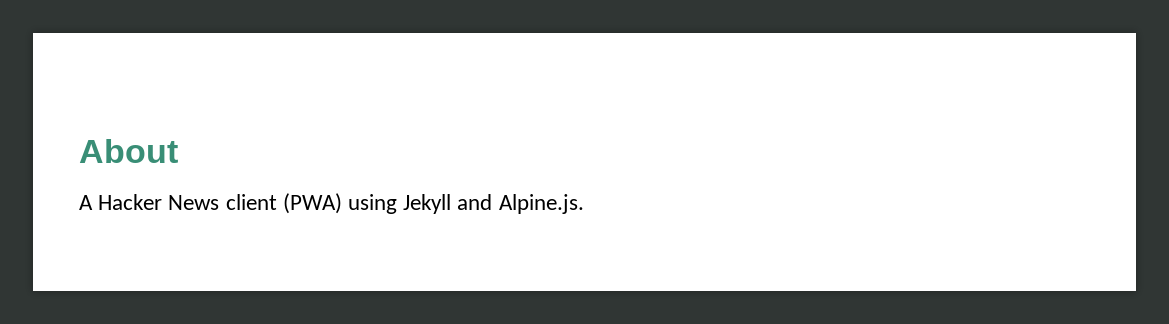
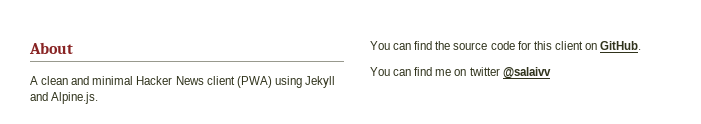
(93, 202) none -> [41,76,134,85] clean and minimal
(584, 204) none -> [370,41,642,50] [370,67,551,79] // You can find the source code for this client on GitHub. // You can find me on twitter @salaivv

